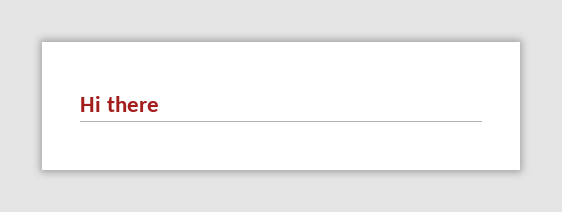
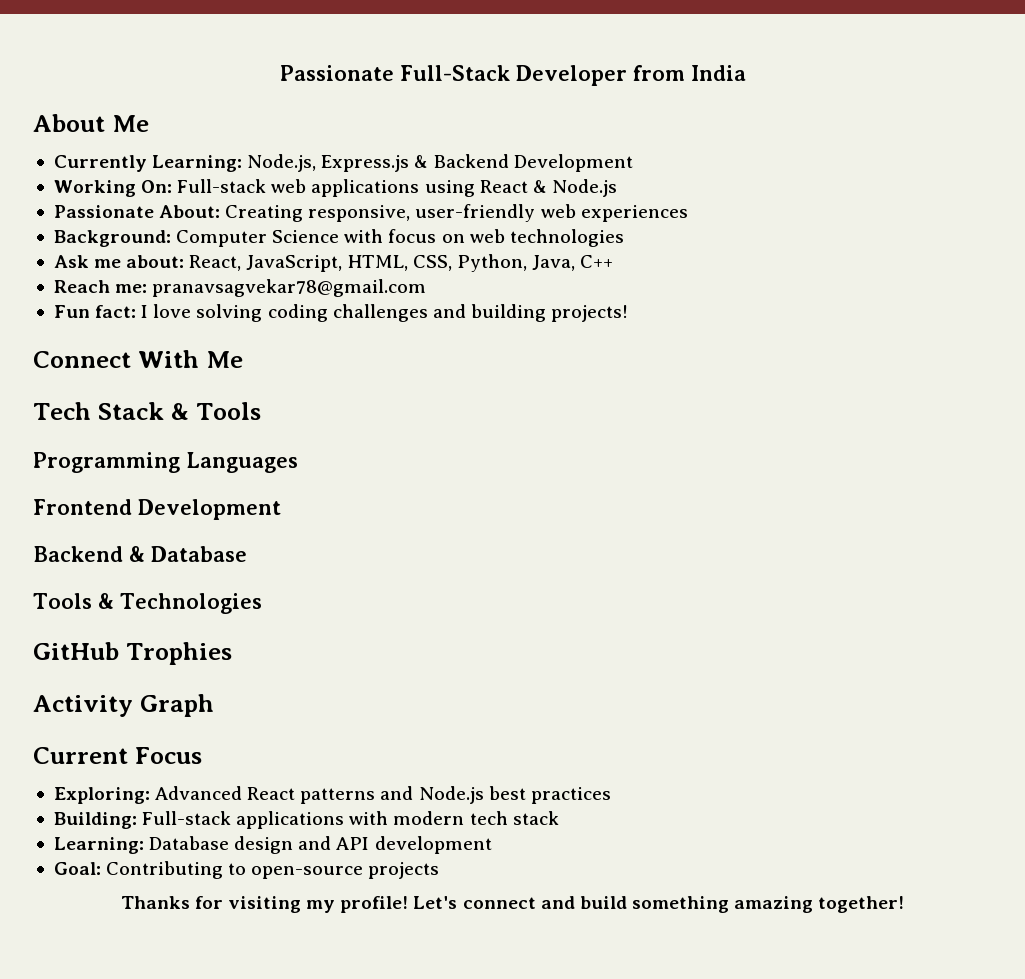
[80,96,160,112] Hi there -> [279,65,746,86] [33,114,149,132] [53,154,633,172] [53,179,617,197] [53,204,688,222] [53,229,624,247] [53,254,614,272] [53,279,427,297] [53,304,629,322] [33,350,243,368] [33,402,261,420] [33,452,298,473] [33,499,281,520] [33,546,247,562] [33,593,262,614] [33,642,232,665] [33,694,214,717] [33,747,202,764] [53,786,611,804] [53,811,559,829] [53,836,492,854] [53,861,440,879] [120,896,905,913] Passionate Full-Stack Developer from India // About Me // Currently Learning: Node.js, Express.js & Backend Development // Working On: Full-stack web applications using React & Node.js // Passionate About: Creating responsive, user-friendly web experiences // Background: Computer Science with focus on web technologies // Ask me about: React, JavaScript, HTML, CSS, Python, Java, C++ // Reach me: pranavsagvekar78@gmail.com // Fun fact: I love solving coding challenges and building projects! // Connect With Me // Tech Stack & Tools // Programming Languages // Frontend Development // Backend & Database // Tools & Technologies // GitHub Trophies // Activity Graph // Current Focus // Exploring: Advanced React patterns and Node.js best practices // Building: Full-stack applications with modern tech stack // Learning: Database design and API development // Goal: Contributing to open-source projects // Thanks for visiting my profile! Let's connect and build something amazing together!

